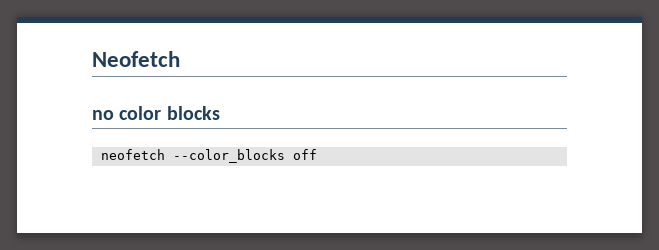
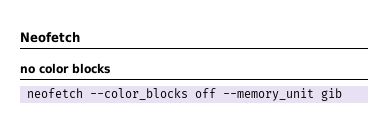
(317, 154) none -> [222,88,342,101] --memory_unit gib

